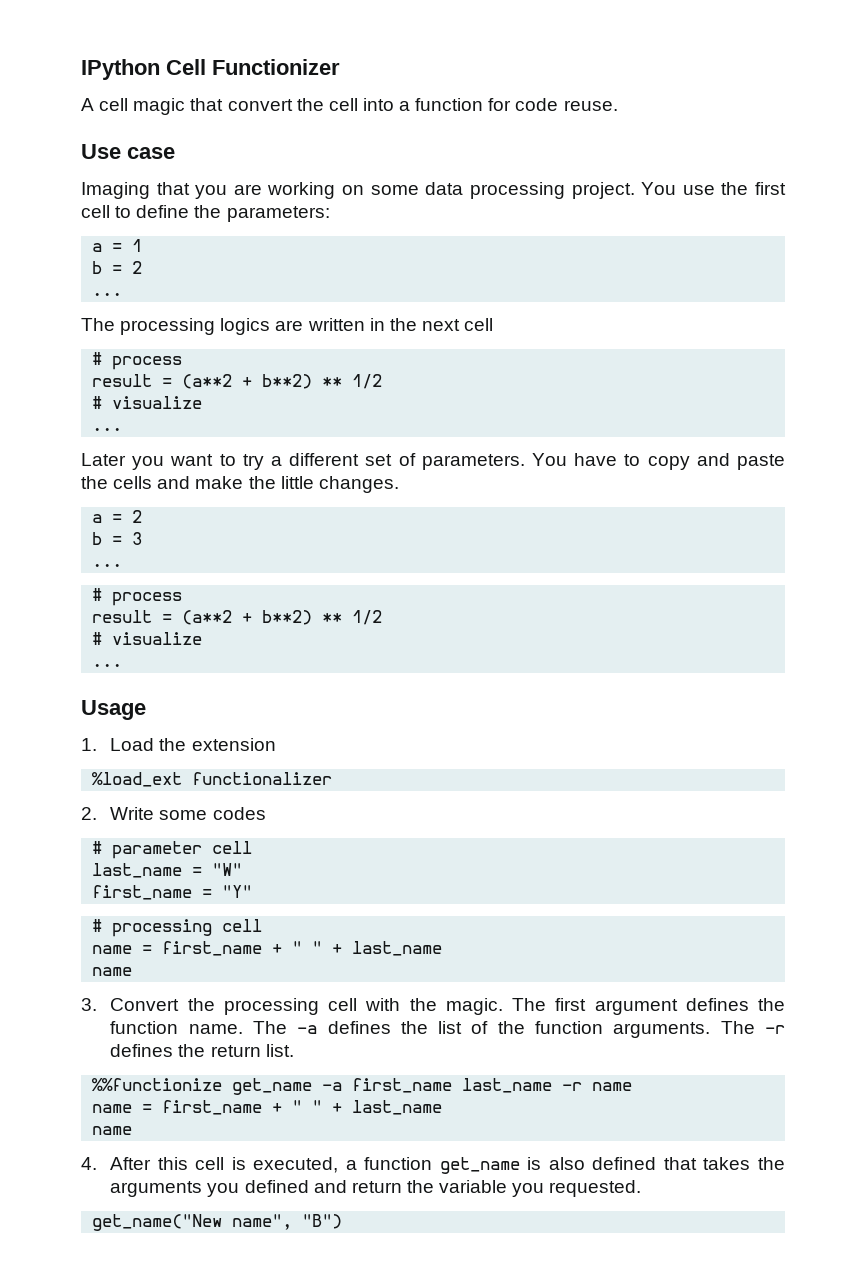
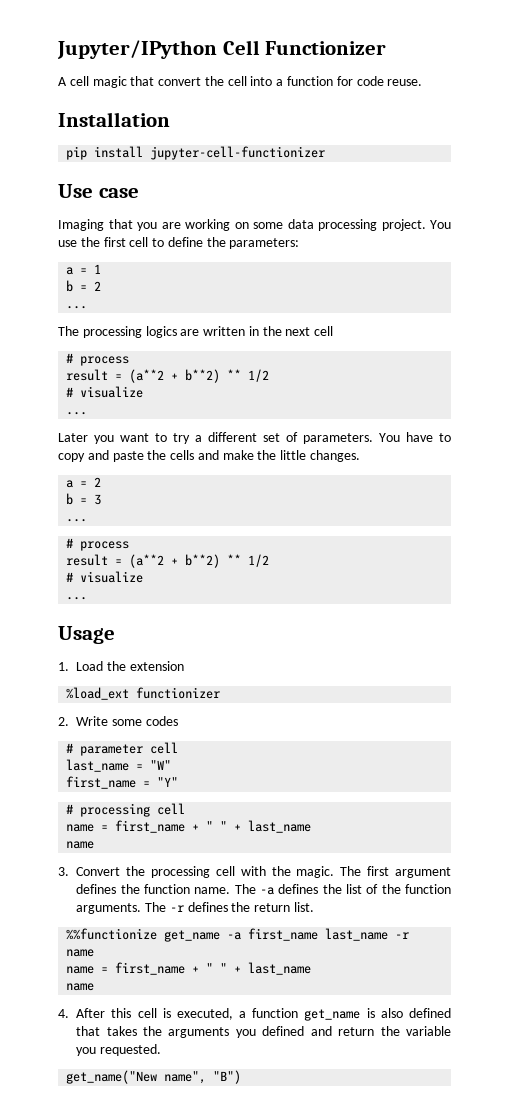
[81,59,160,80] IPython -> [57,40,217,59] Jupyter/IPython
(618, 105) none -> [58,112,170,127] [66,146,326,160] // Installation // pip install jupyter-cell-functionizer
[192,772,333,785] functionalizer -> [136,687,221,699] functionizer

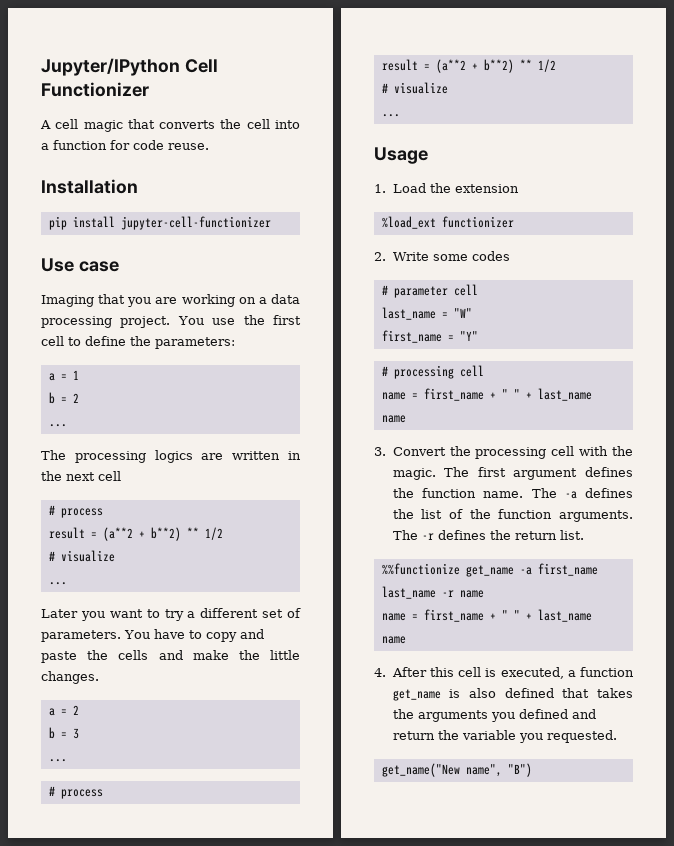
[158,77,202,86] convert -> [159,120,216,129] converts
[253,222,283,229] some -> [258,297,267,304] a

